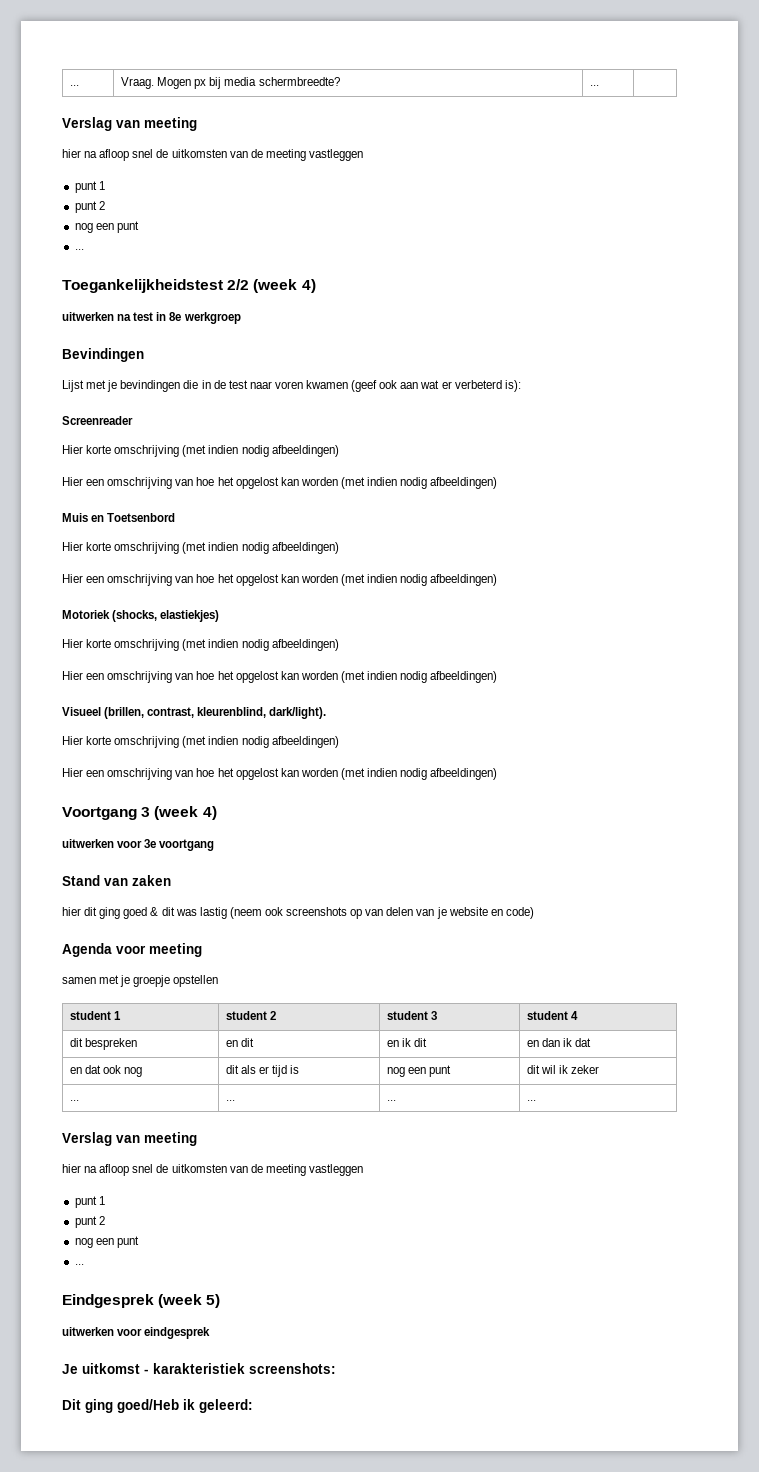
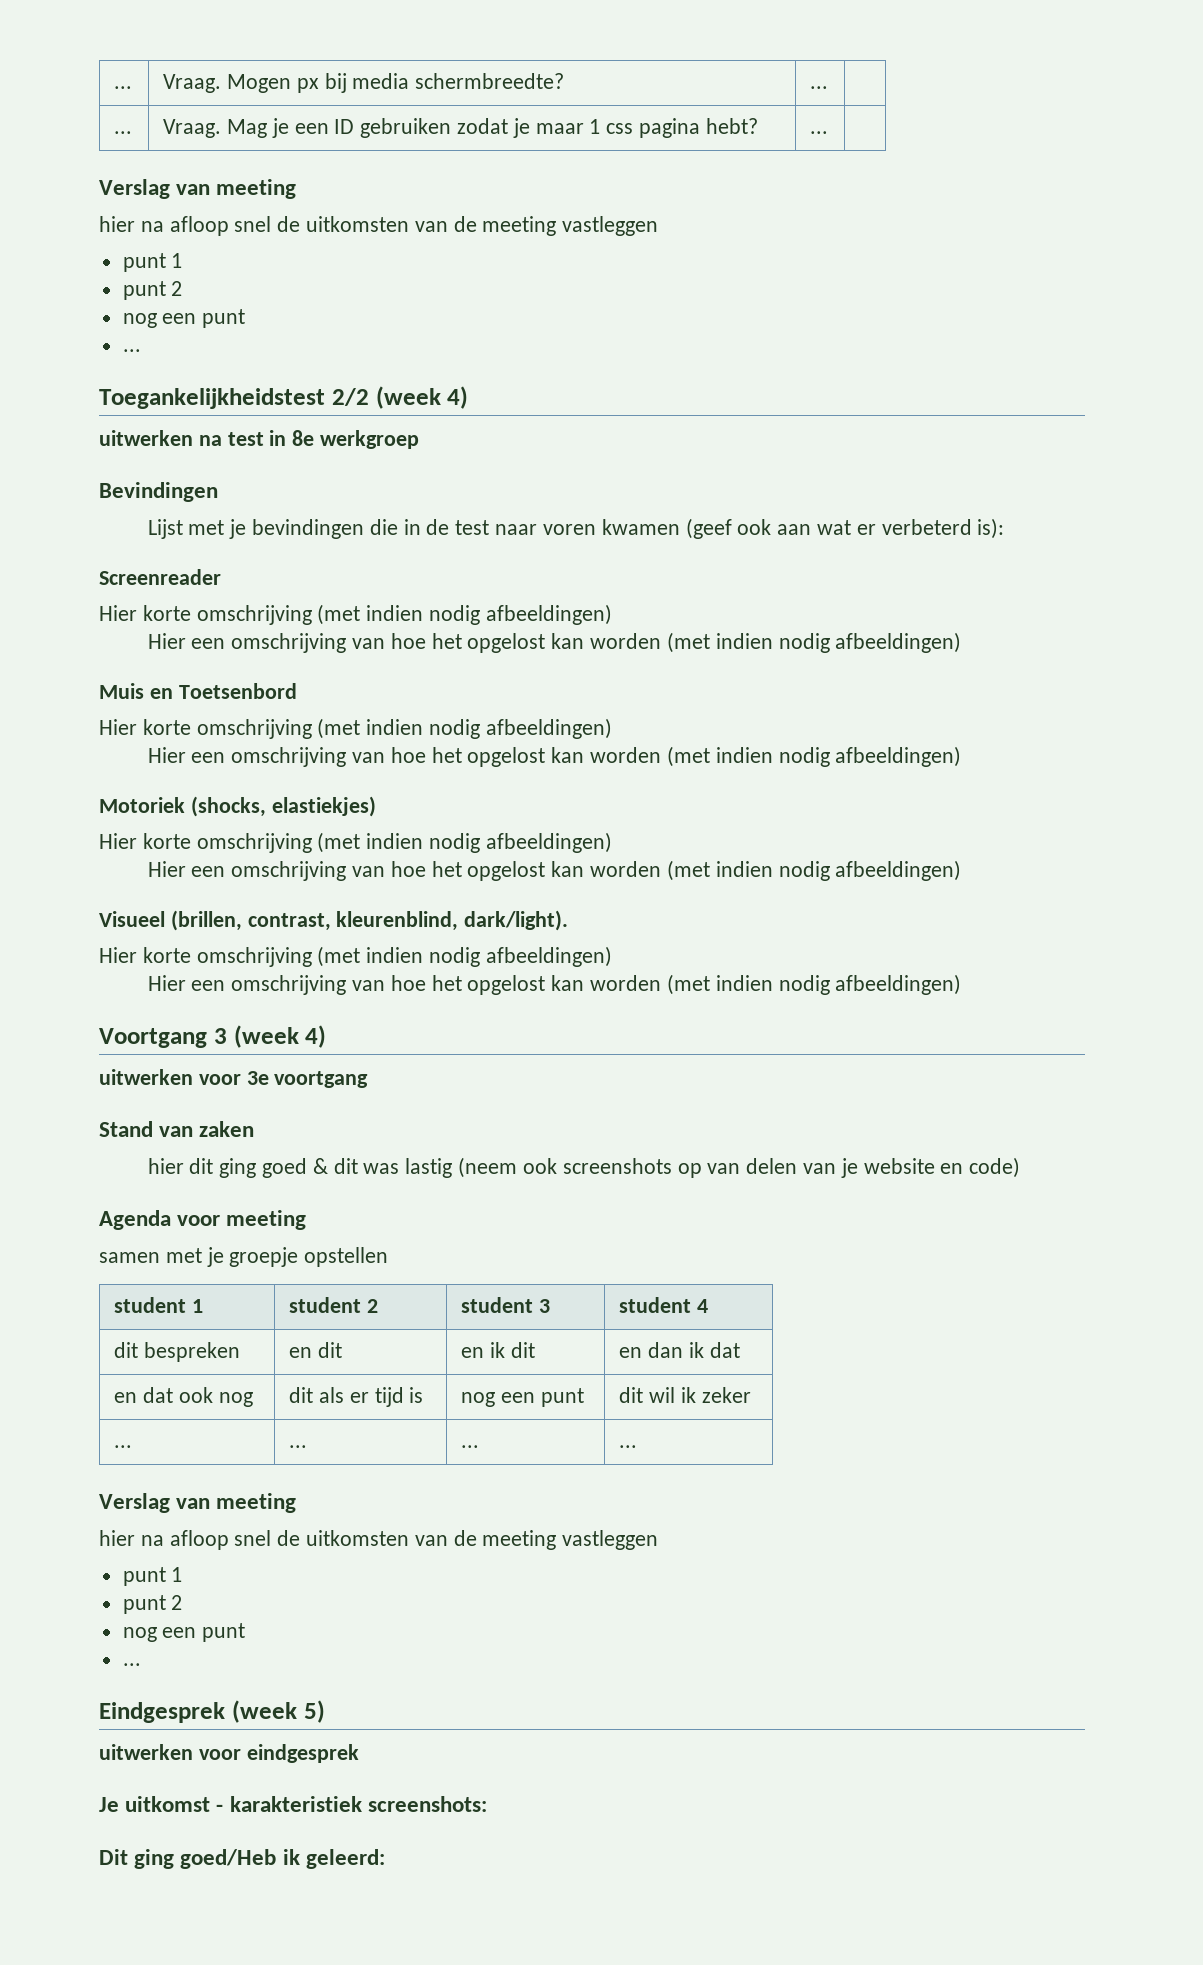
(600, 85) none -> [114,131,133,134] [163,118,758,138] [810,131,829,134] // ... | Vraag. Mag je een ID gebruiken zodat je maar 1 css pagina hebt? | ... |

